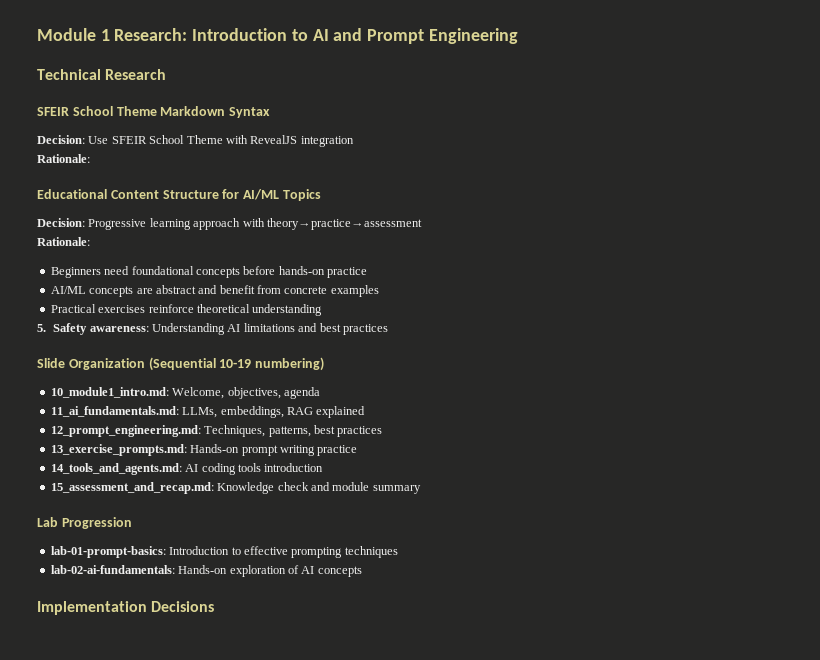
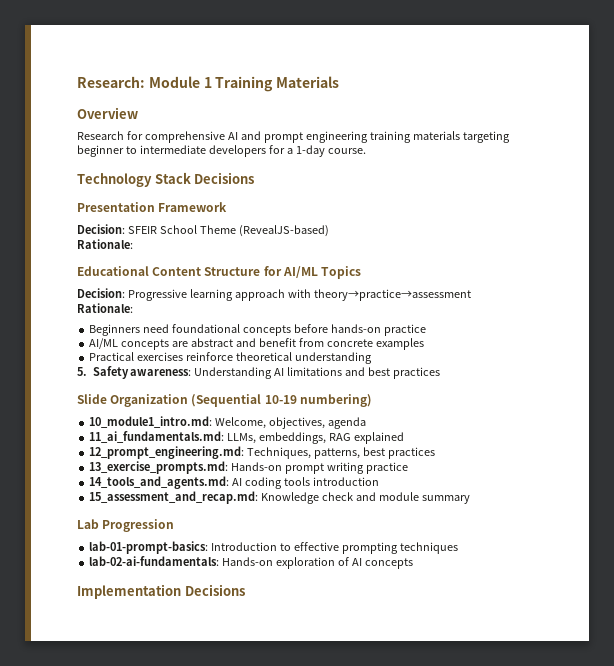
(37, 34) none -> [77,76,145,88] Research:
[114,28,518,44] [37,69,167,80] [37,106,271,118] [37,135,354,147] Research: Introduction to AI and Prompt Engineering // Technical Research // SFEIR School Theme Markdown Syntax // Decision: Use SFEIR School Theme with RevealJS integration -> [215,76,340,92] [77,107,138,119] [77,131,510,143] [77,145,366,157] [77,172,255,187] [77,202,228,212] [77,224,329,237] Training Materials // Overview // Research for comprehensive AI and prompt engineering training materials targeting beginner to intermediate developers for a 1-day course. // Technology Stack Decisions // Presentation Framework // Decision: SFEIR School Theme (RevealJS-based)

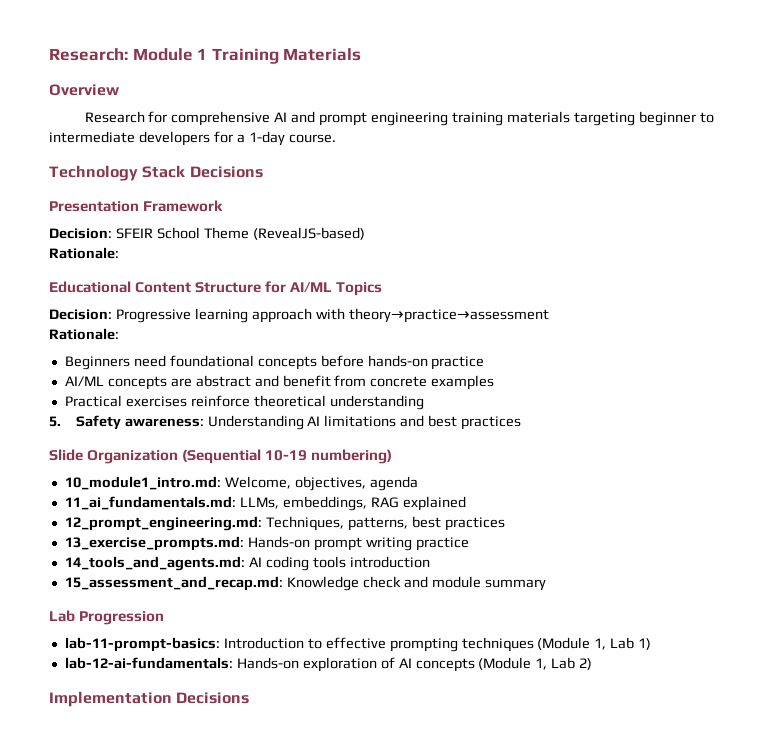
[89,541,209,554] lab-01-prompt-basics: -> [64,637,220,652] lab-11-prompt-basics:
[89,556,220,566] // lab-02-ai-fundamentals: -> [537,637,652,650] [64,657,233,669] (Module 1, Lab 1) // lab-12-ai-fundamentals:
(413, 563) none -> [478,657,593,670] (Module 1, Lab 2)

